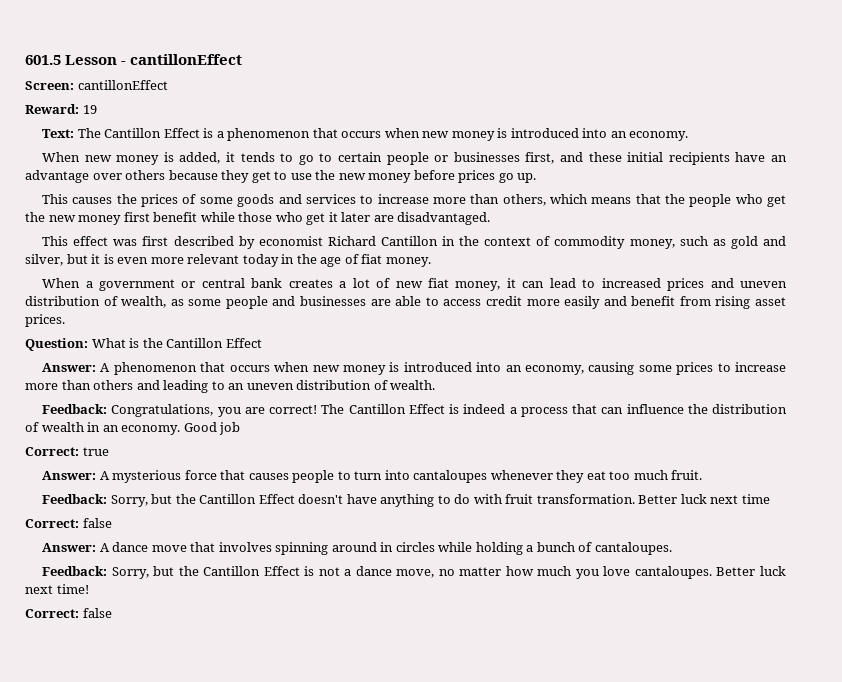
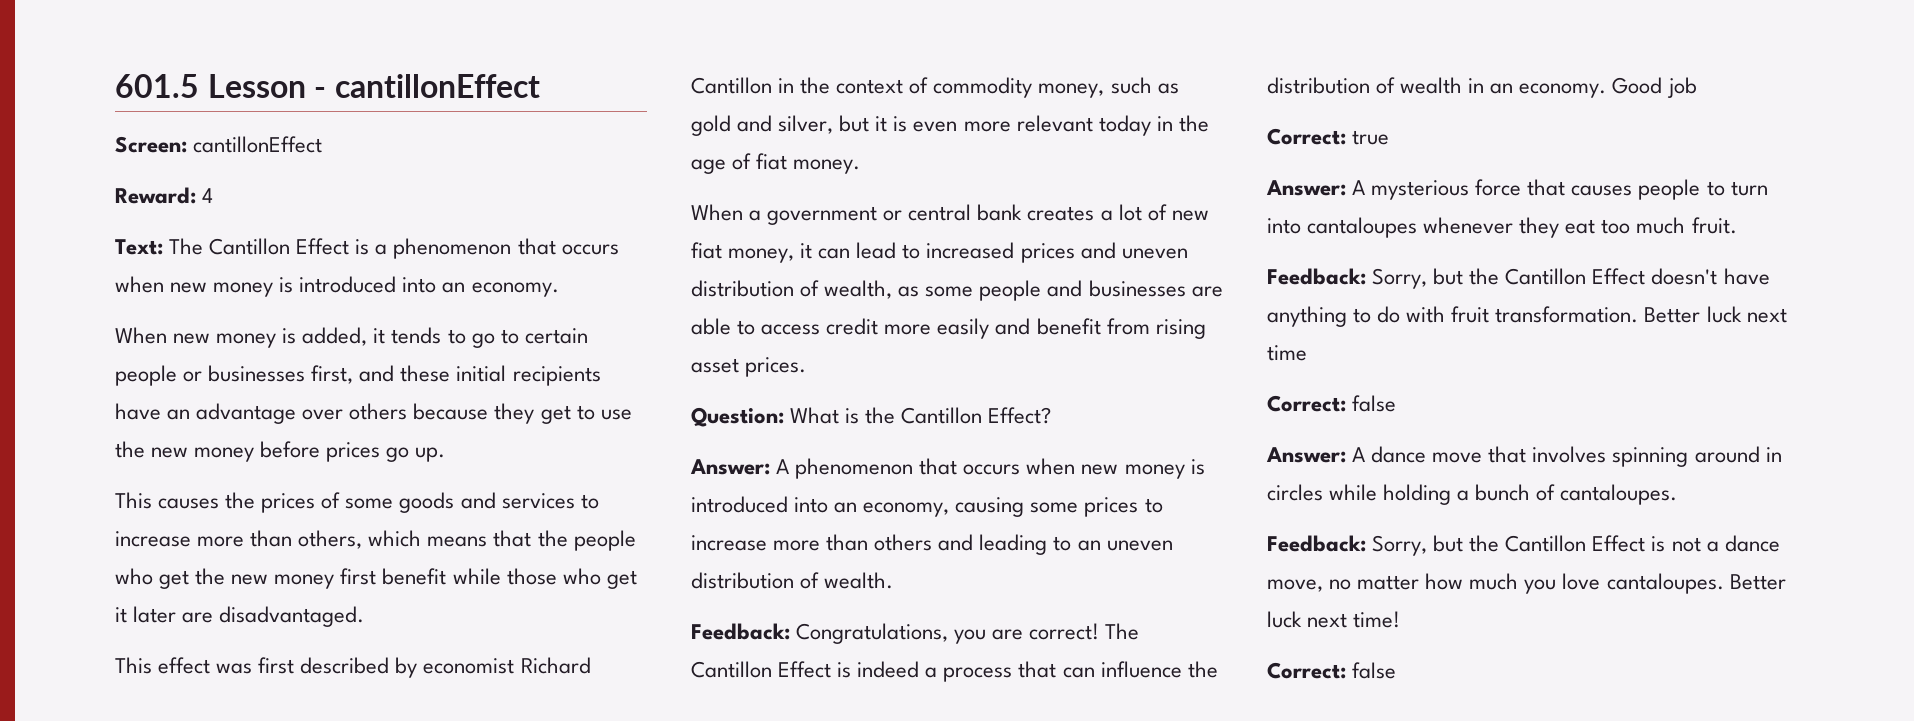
[82,105,97,114] 19 -> [202,188,214,203] 4
[225,338,262,348] Effect -> [988,407,1052,424] Effect?

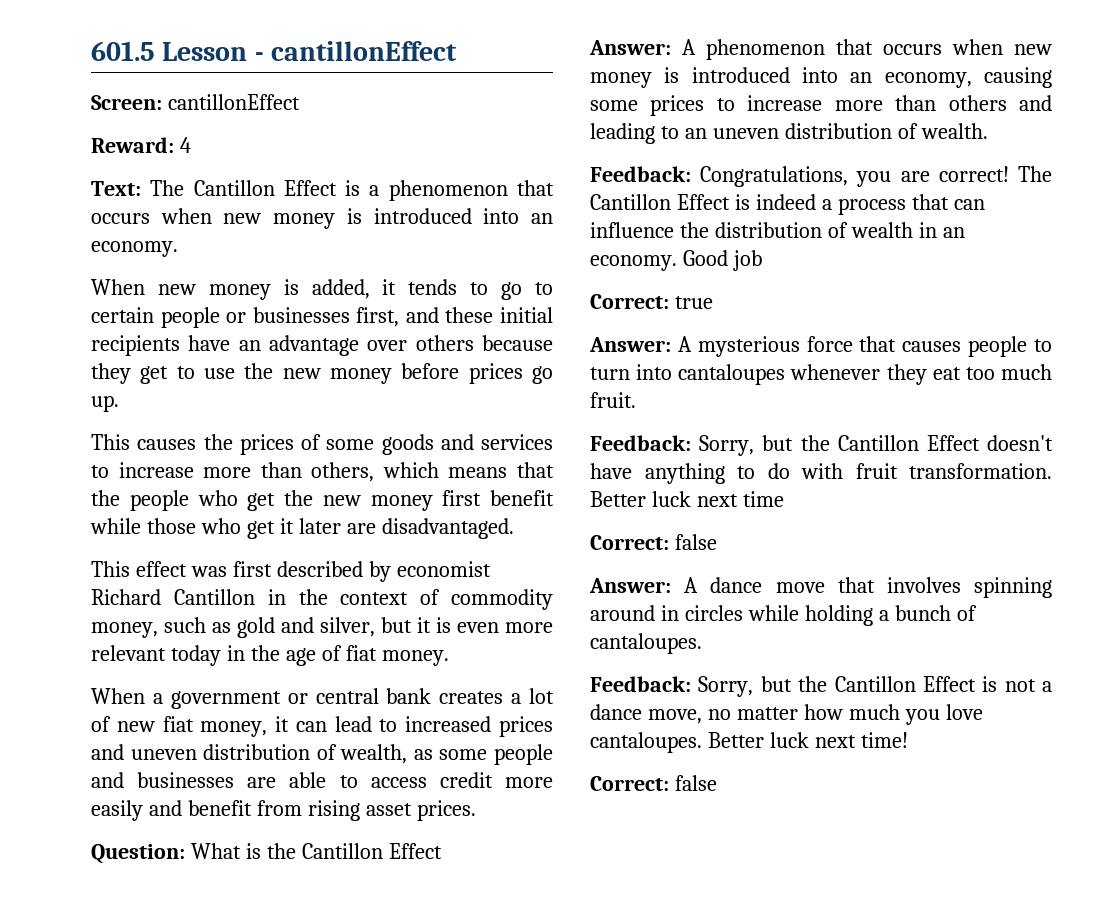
[988,407,1052,424] Effect? -> [388,843,442,859] Effect

